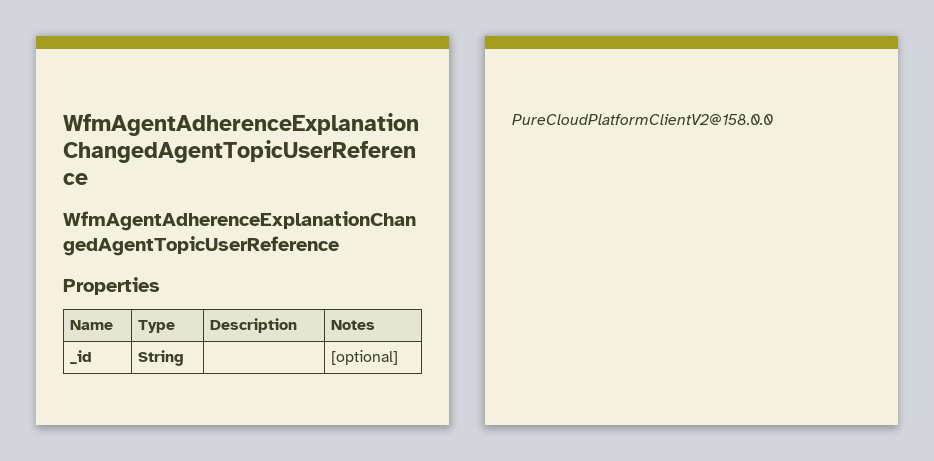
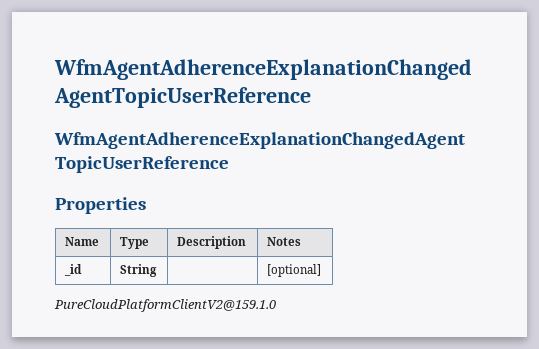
[512,114,773,125] PureCloudPlatformClientV2@158.0.0 -> [54,299,276,312] PureCloudPlatformClientV2@159.1.0

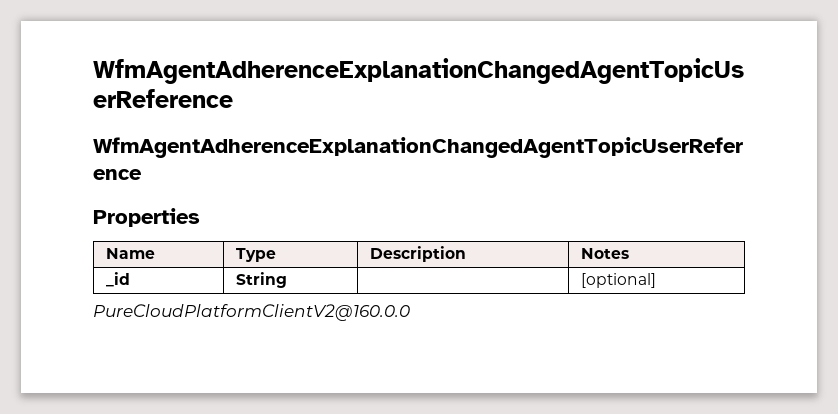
[54,299,276,312] PureCloudPlatformClientV2@159.1.0 -> [93,304,410,321] PureCloudPlatformClientV2@160.0.0

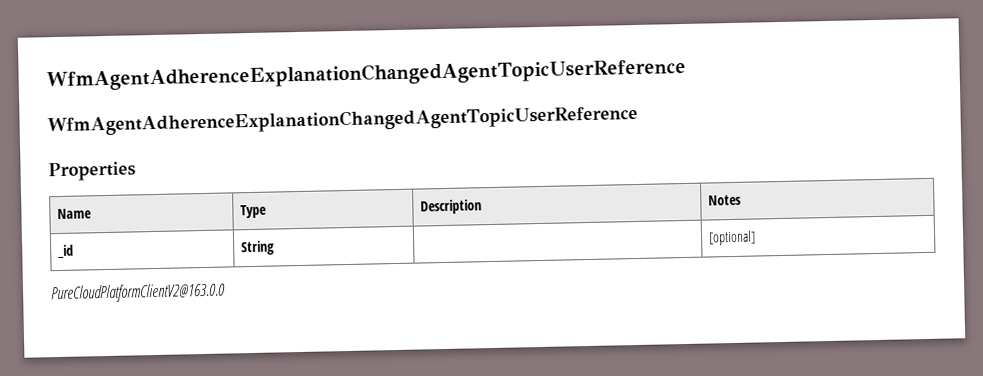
[93,304,410,321] PureCloudPlatformClientV2@160.0.0 -> [50,282,226,304] PureCloudPlatformClientV2@163.0.0

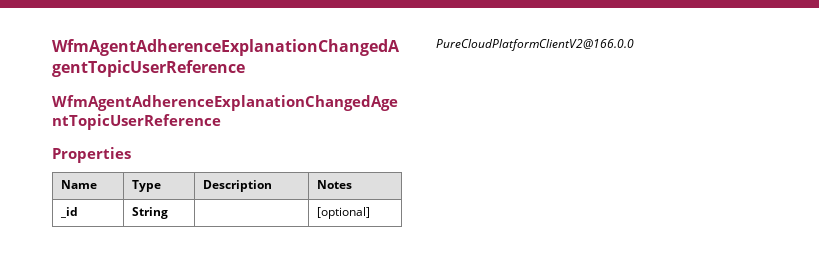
[50,282,226,304] PureCloudPlatformClientV2@163.0.0 -> [436,39,634,51] PureCloudPlatformClientV2@166.0.0

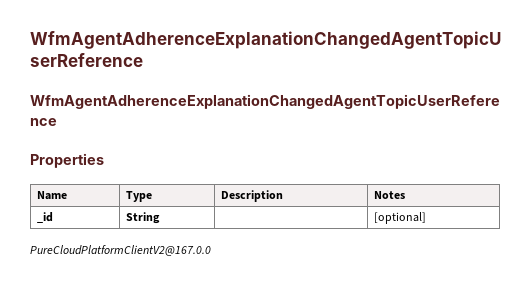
[436,39,634,51] PureCloudPlatformClientV2@166.0.0 -> [30,245,211,256] PureCloudPlatformClientV2@167.0.0

